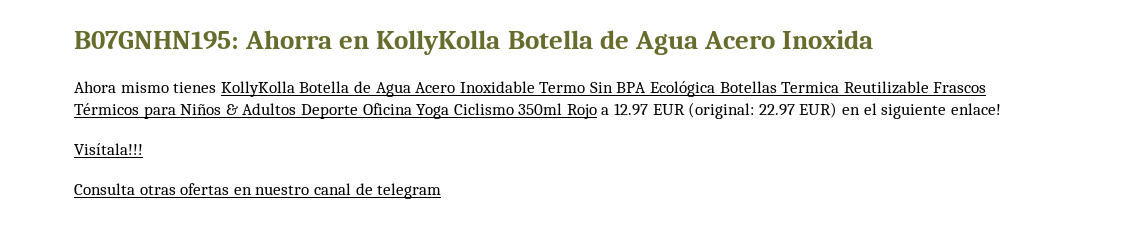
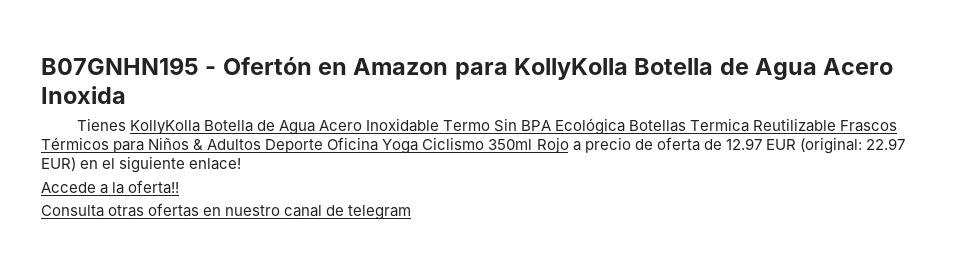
[74,30,370,49] B07GNHN195: Ahorra en -> [41,57,508,80] B07GNHN195 - Ofertón en Amazon para
[74,81,217,93] Ahora mismo tienes -> [76,118,126,131] Tienes
(610, 111) none -> [584,137,722,153] precio de oferta de
[74,143,143,155] Visítala!!! -> [41,180,180,194] Accede a la oferta!!

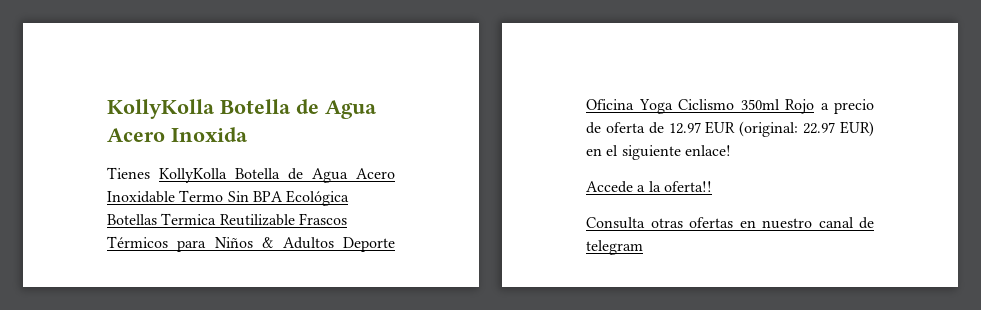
[41,57,508,80] B07GNHN195 - Ofertón en Amazon para -> (107, 109) none

